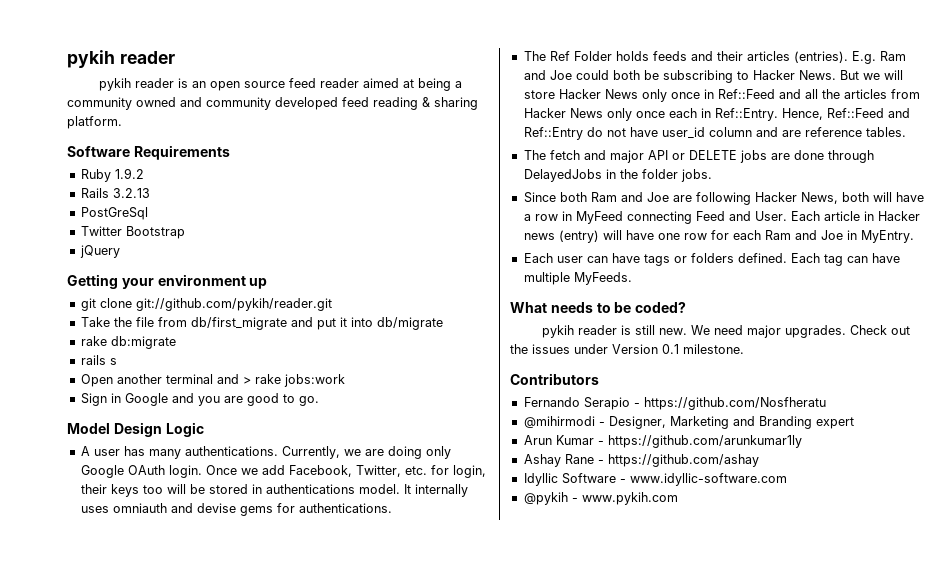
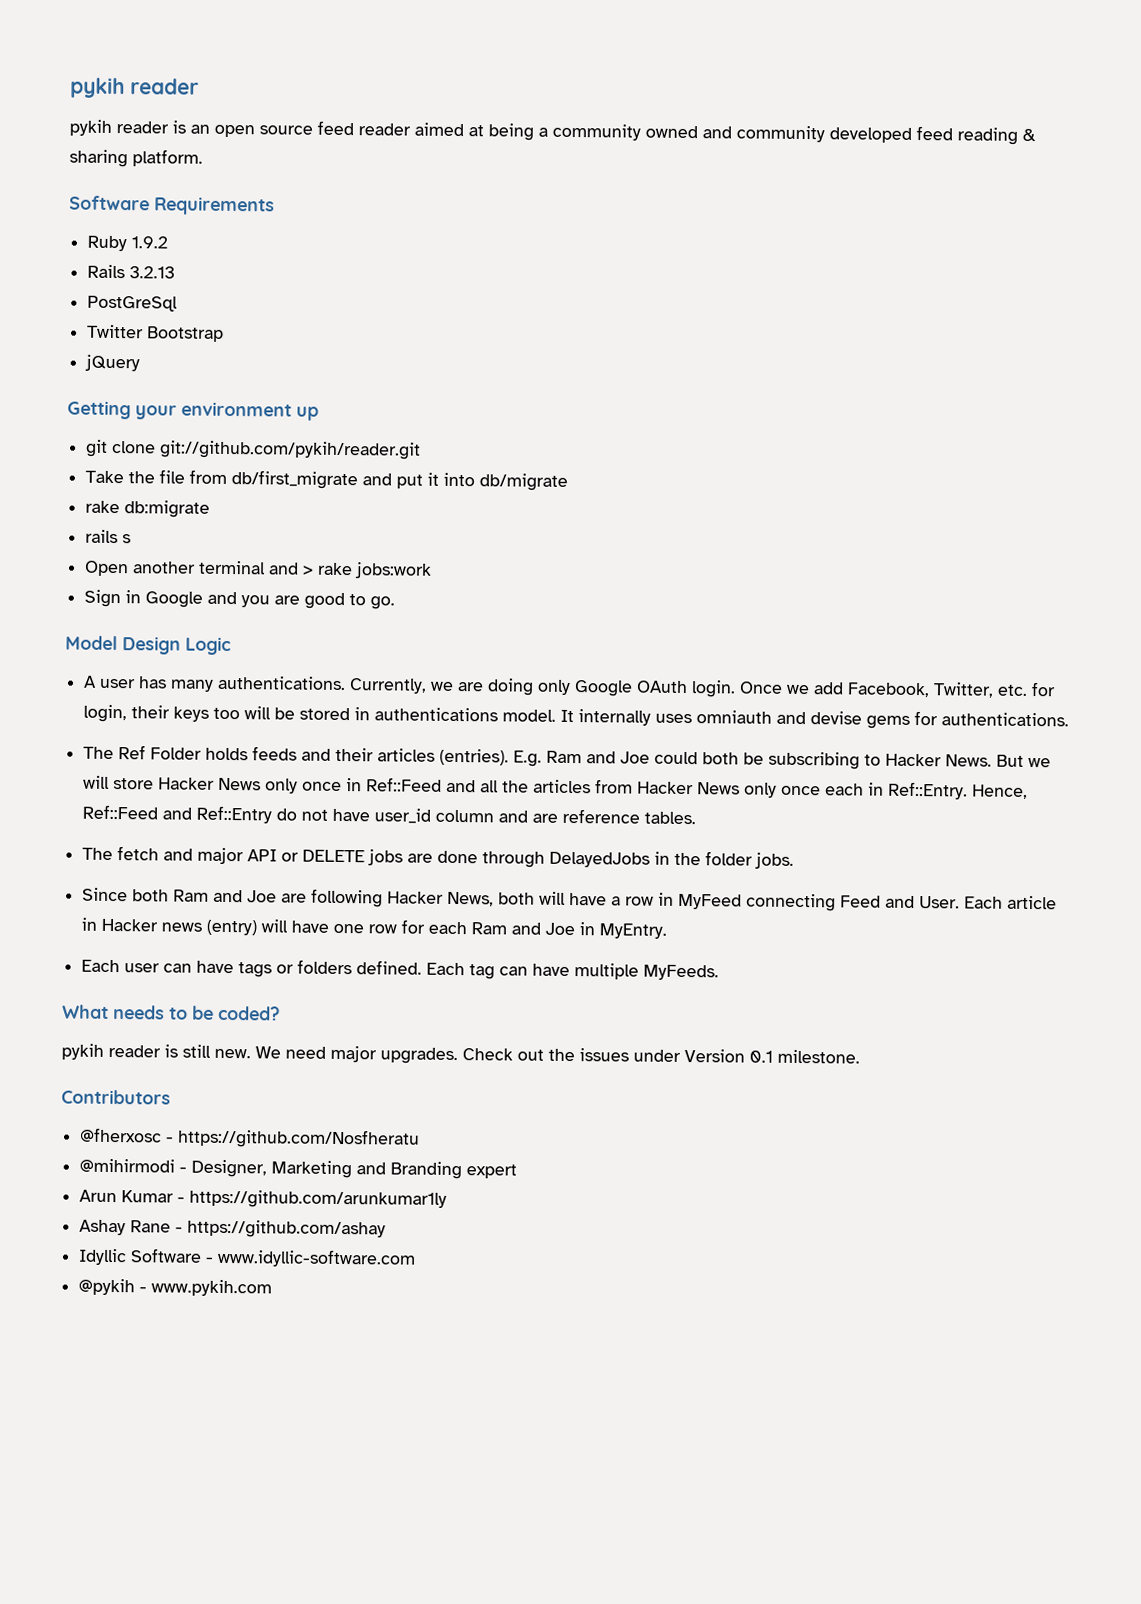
[523,397,630,410] Fernando Serapio -> [80,1127,163,1143] @fherxosc

